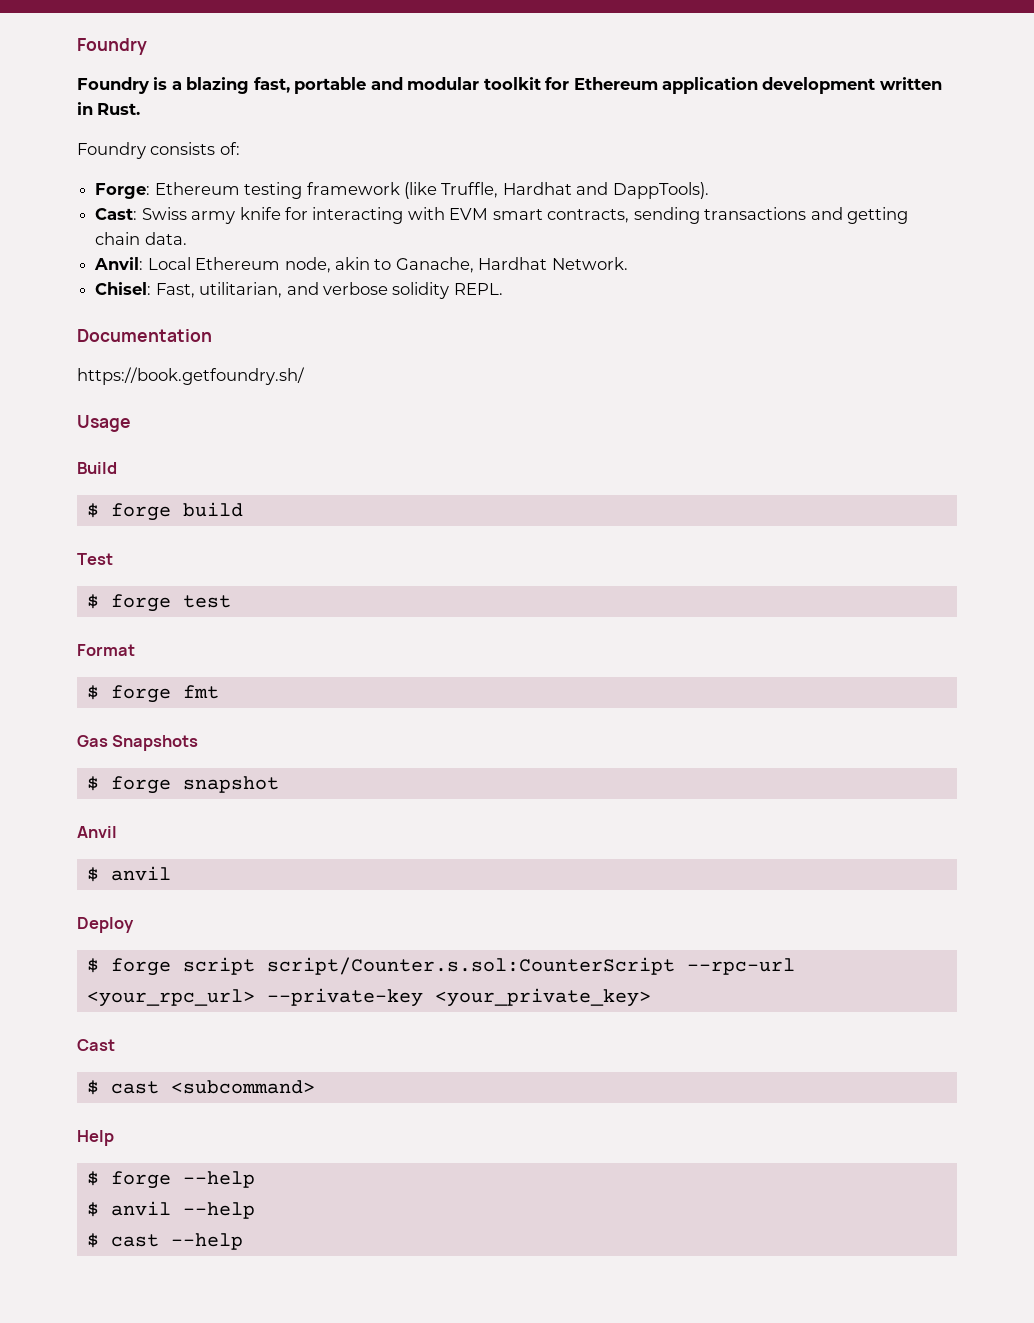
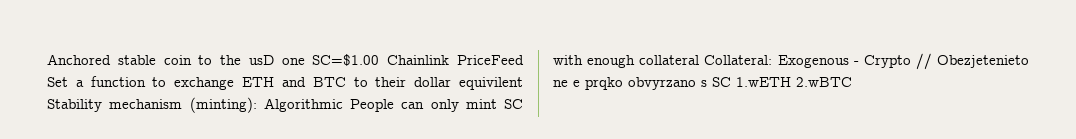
[77,38,147,55] [77,77,942,94] [77,102,141,115] [77,142,240,159] [95,182,709,199] [95,207,909,224] [95,232,187,245] [94,257,628,273] [95,282,503,299] [77,329,212,342] [77,367,305,385] [77,415,131,432] [77,462,117,474] [86,502,243,521] [77,553,113,565] [86,594,231,612] [77,644,135,656] [86,685,219,703] [77,735,199,751] [86,776,279,794] [77,826,117,838] [86,866,171,882] [77,917,134,933] [86,957,795,976] [86,988,651,1007] [77,1039,115,1051] [86,1080,315,1095] [77,1130,114,1146] [86,1171,255,1189] [86,1201,255,1219] [86,1233,243,1250] Foundry // Foundry is a blazing fast, portable and modular toolkit for Ethereum application development written in Rust. // Foundry consists of: // Forge: Ethereum testing framework (like Truffle, Hardhat and DappTools). // Cast: Swiss army knife for interacting with EVM smart contracts, sending transactions and getting chain data. // Anvil: Local Ethereum node, akin to Ganache, Hardhat Network. // Chisel: Fast, utilitarian, and verbose solidity REPL. // Documentation // https://book.getfoundry.sh/ // Usage // Build // $ forge build // Test // $ forge test // Format // $ forge fmt // Gas Snapshots // $ forge snapshot // Anvil // $ anvil // Deploy // $ forge script script/Counter.s.sol:CounterScript --rpc-url <your_rpc_url> --private-key <your_private_key> // Cast // $ cast <subcommand> // Help // $ forge --help // $ anvil --help // $ cast --help -> [47,54,524,66] [47,76,523,90] [47,97,523,113] [553,53,1029,70] [553,77,852,90] Anchored stable coin to the usD one SC=$1.00 Chainlink PriceFeed Set a function to exchange ETH and BTC to their dollar equivilent Stability mechanism (minting): Algorithmic People can only mint SC with enough collateral Collateral: Exogenous - Crypto // Obezjetenieto ne e prqko obvyrzano s SC 1.wETH 2.wBTC

